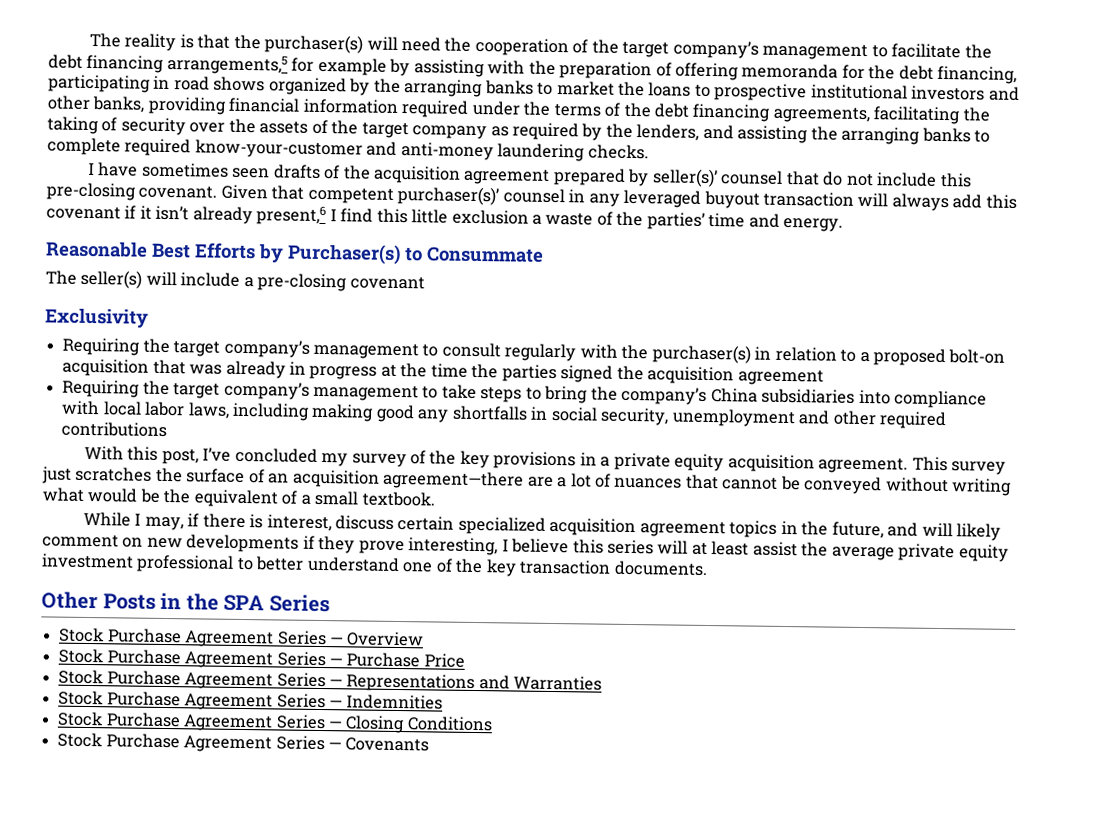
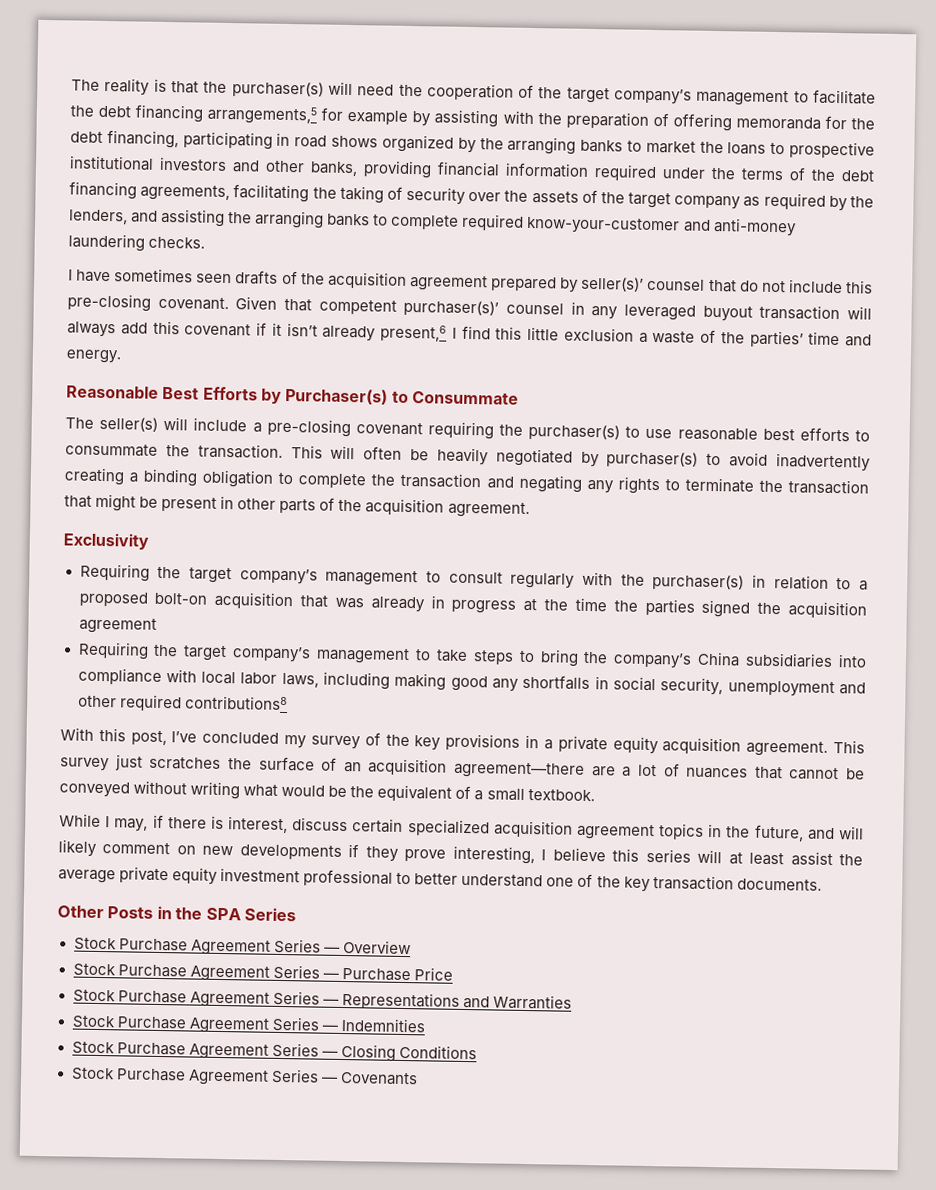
(425, 283) none -> [427,421,870,442] [65,443,871,472] [64,467,870,495] [64,493,530,518] requiring the purchaser(s) to use reasonable best efforts to consummate the transaction. This will often be heavily negotiated by purchaser(s) to avoid inadvertently creating a binding obligation to complete the transaction and negating any rights to terminate the transaction that might be present in other parts of the acquisition agreement.
[61,421,168,438] contributions -> [184,695,288,711] contributions8

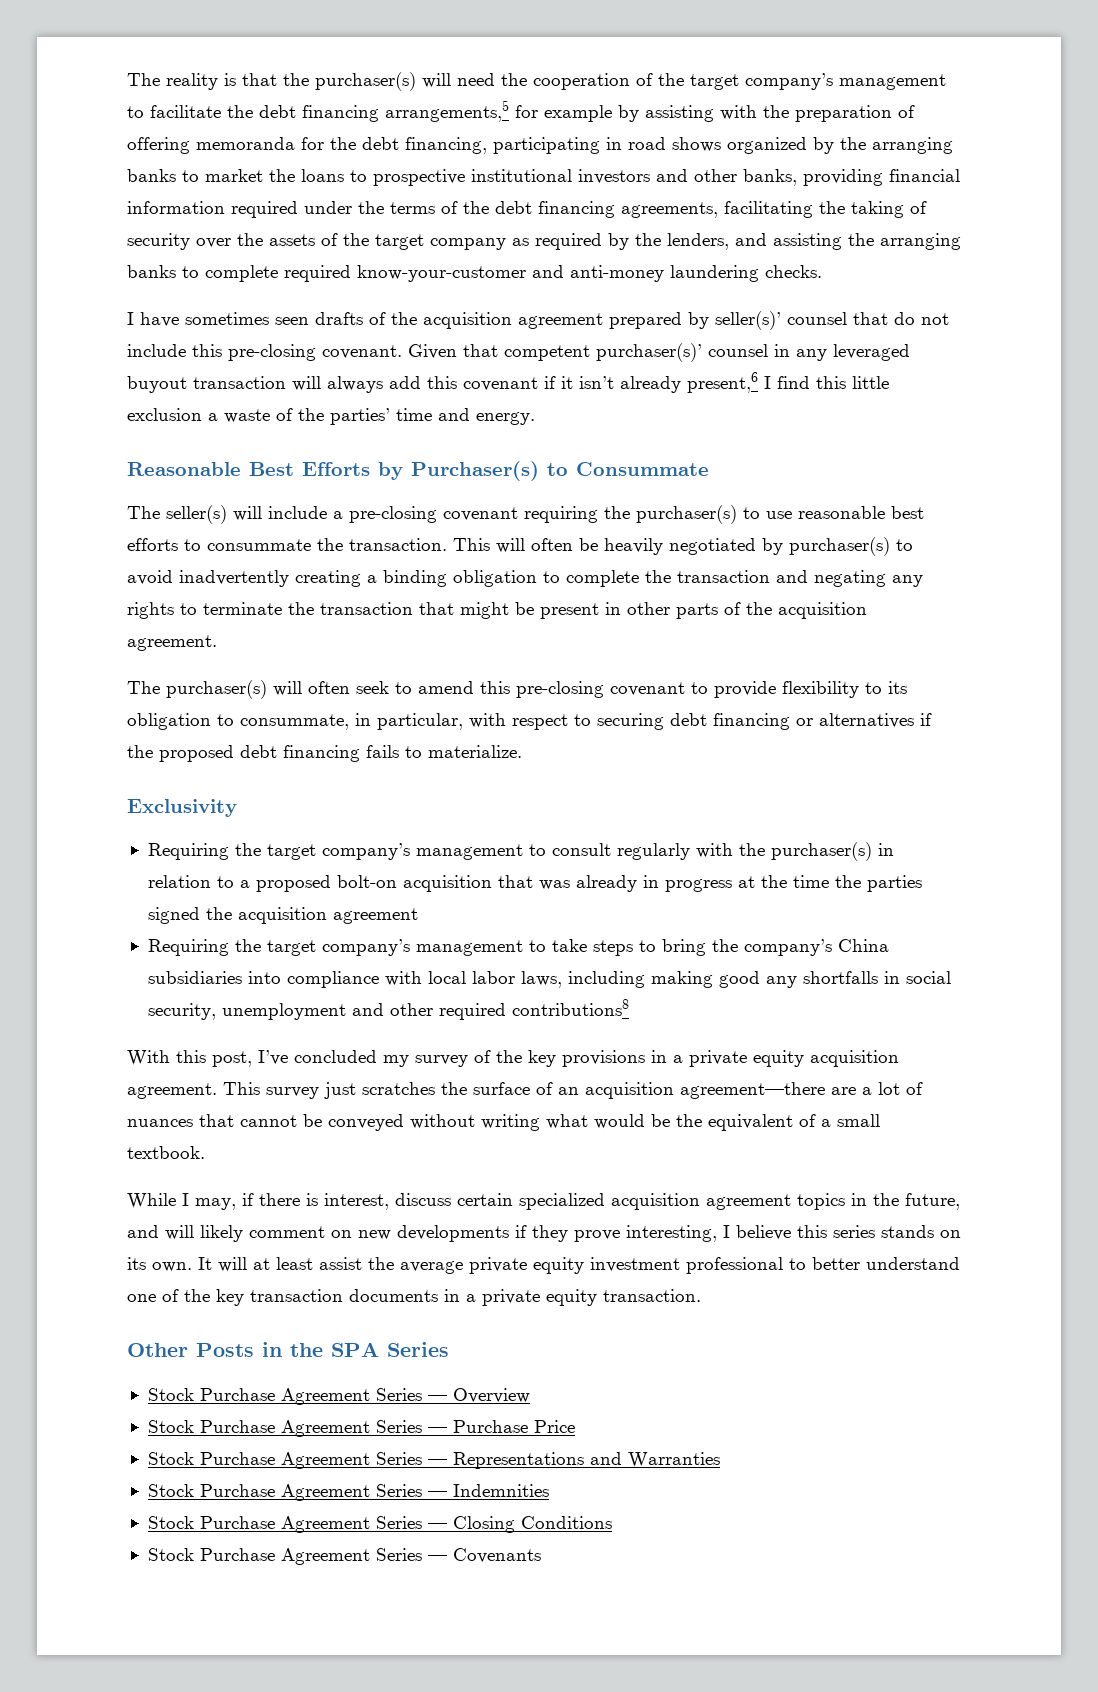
(530, 509) none -> [127,680,907,699] [127,713,932,730] [127,745,522,762] // The purchaser(s) will often seek to amend this pre-closing covenant to provide flexibility to its obligation to consummate, in particular, with respect to securing debt financing or alternatives if the proposed debt financing fails to materialize.
(691, 855) none -> [881,1225,961,1238] [127,1257,212,1272] stands on its own. It
[736,878,822,891] documents. -> [349,1289,701,1306] documents in a private equity transaction.

